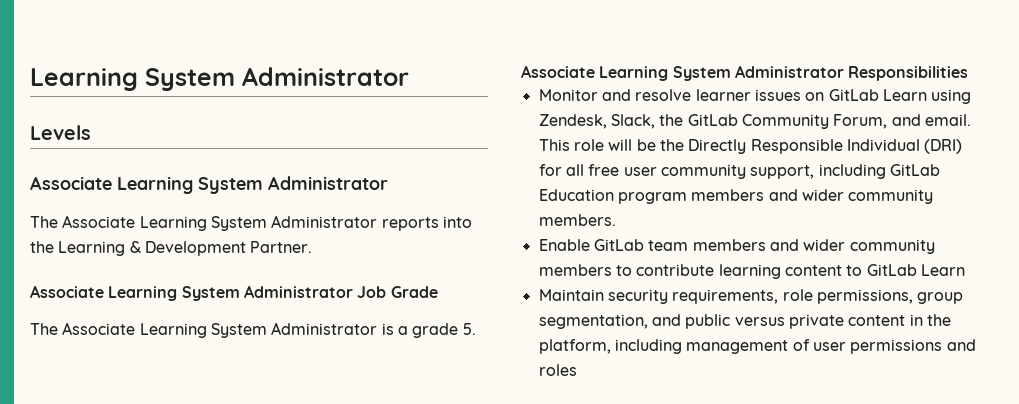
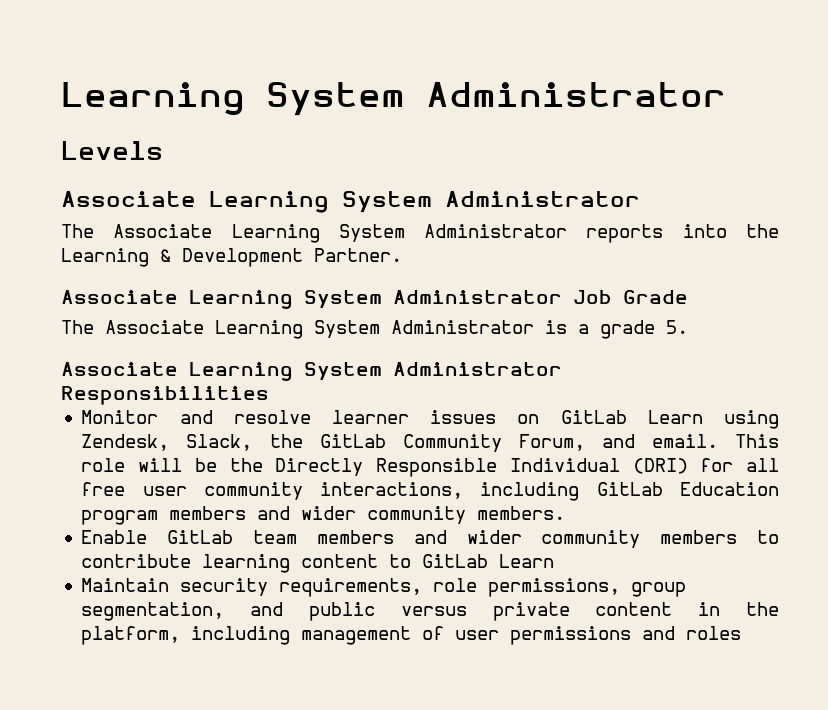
[750,165,815,179] support, -> [320,482,464,499] interactions,

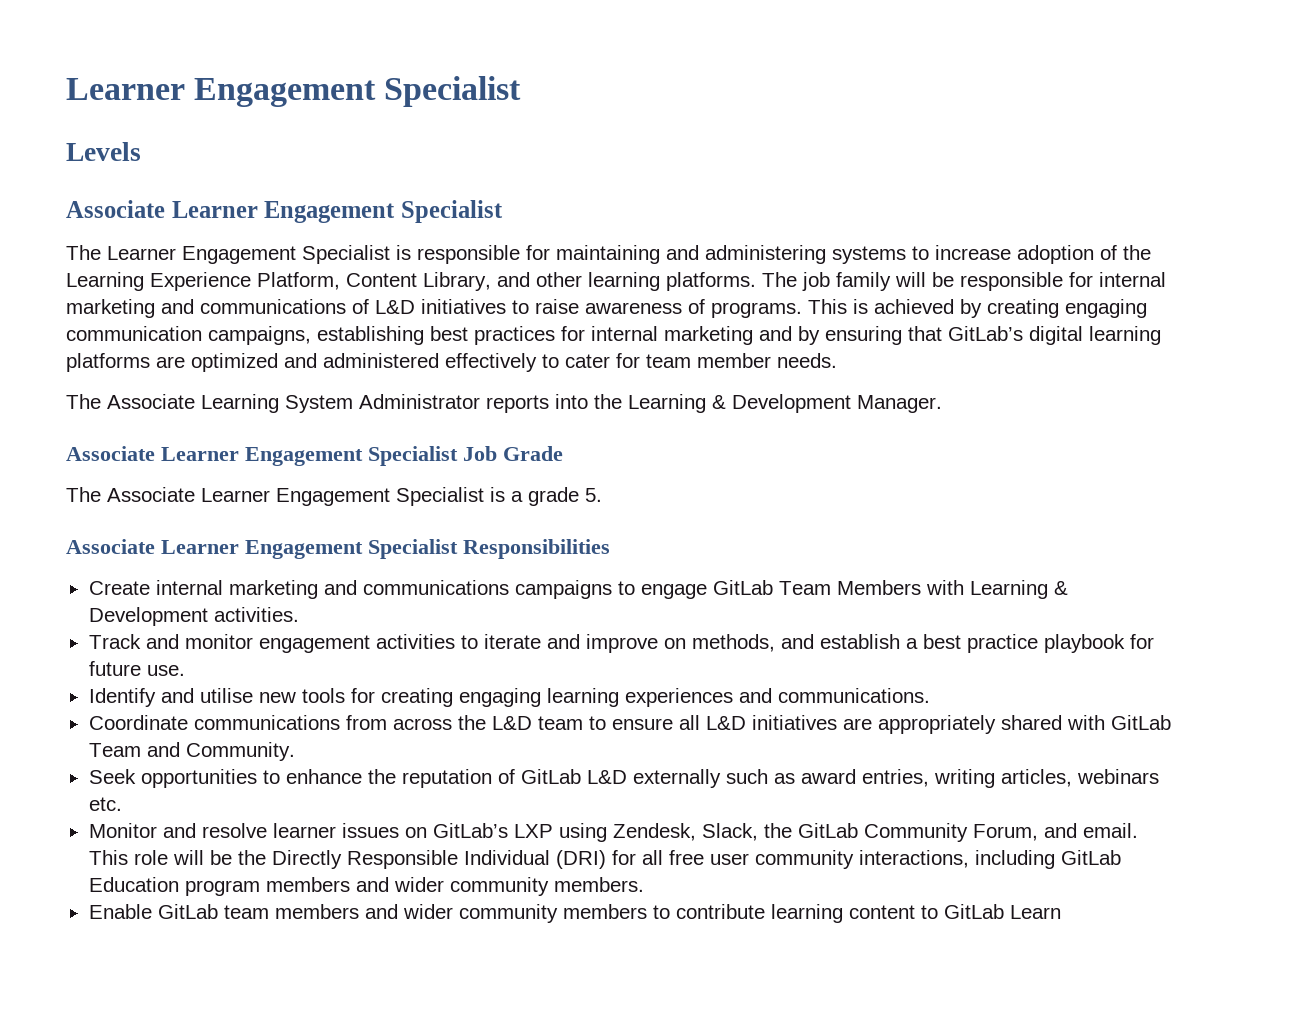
[61,82,726,116] Learning System Administrator -> [66,76,522,107] Learner Engagement Specialist
[209,191,640,213] Learning System Administrator -> [171,200,503,223] [66,245,1151,264] [66,272,1166,291] [66,299,1147,318] [66,326,1161,345] [66,353,837,372] Learner Engagement Specialist // The Learner Engagement Specialist is responsible for maintaining and administering systems to increase adoption of the Learning Experience Platform, Content Library, and other learning platforms. The job family will be responsible for internal marketing and communications of L&D initiatives to raise awareness of programs. This is achieved by creating engaging communication campaigns, establishing best practices for internal marketing and by ensuring that GitLab’s digital learning platforms are optimized and administered effectively to cater for team member needs.
[314,248,402,262] [61,290,562,309] Partner. // Associate Learning System Administrator -> [857,395,942,413] [66,446,458,466] Manager. // Associate Learner Engagement Specialist
[215,320,534,339] Learning System Administrator -> [201,487,484,506] Learner Engagement Specialist
[189,362,562,381] [61,386,269,405] Learning System Administrator Responsibilities -> [161,539,610,559] [88,580,1068,599] [88,607,299,626] [88,634,1154,653] [88,661,185,676] [88,688,930,707] [88,715,1171,734] [88,742,295,761] [88,769,1159,788] [88,797,122,811] Learner Engagement Specialist Responsibilities // Create internal marketing and communications campaigns to engage GitLab Team Members with Learning & Development activities. // Track and monitor engagement activities to iterate and improve on methods, and establish a best practice playbook for future use. // Identify and utilise new tools for creating engaging learning experiences and communications. // Coordinate communications from across the L&D team to ensure all L&D initiatives are appropriately shared with GitLab Team and Community. // Seek opportunities to enhance the reputation of GitLab L&D externally such as award entries, writing articles, webinars etc.
[560,410,703,424] GitLab Learn -> [432,823,553,838] GitLab’s LXP
[81,578,687,597] [81,602,779,621] [81,626,742,645] // Maintain security requirements, role permissions, group segmentation, and public versus private content in the platform, including management of user permissions and roles -> (1061, 912) none

